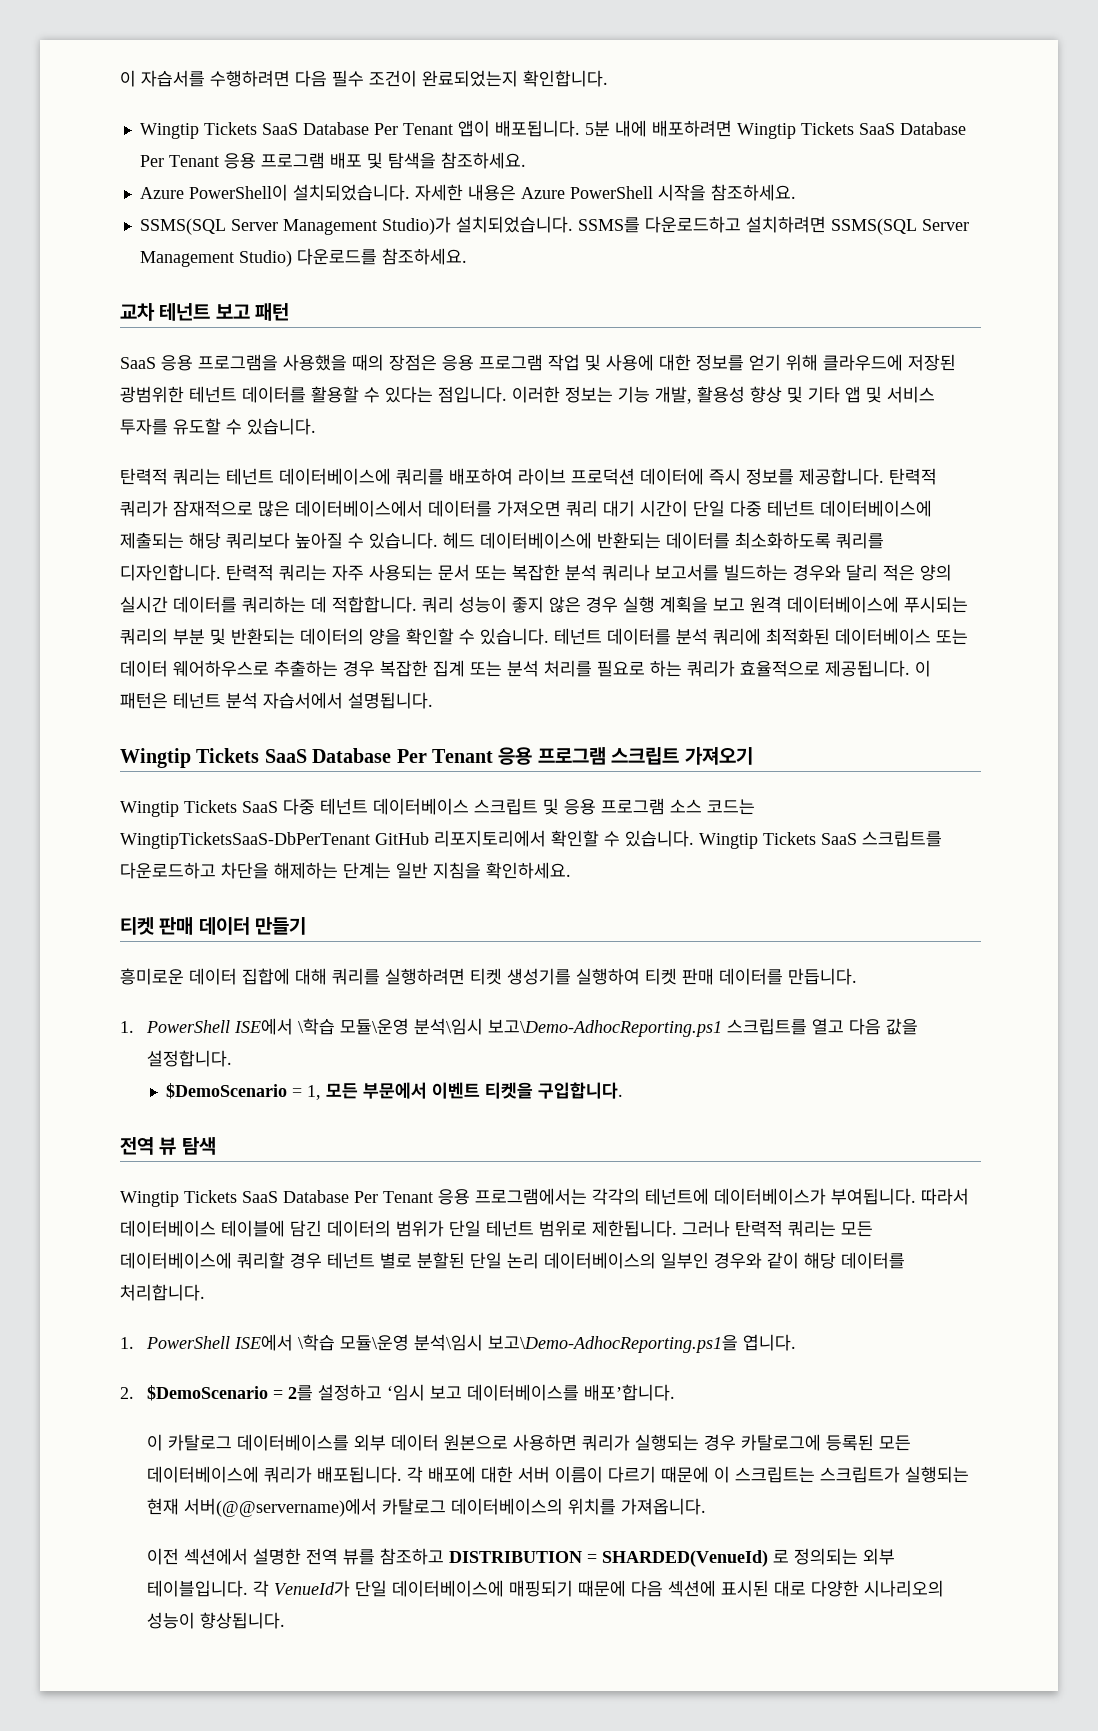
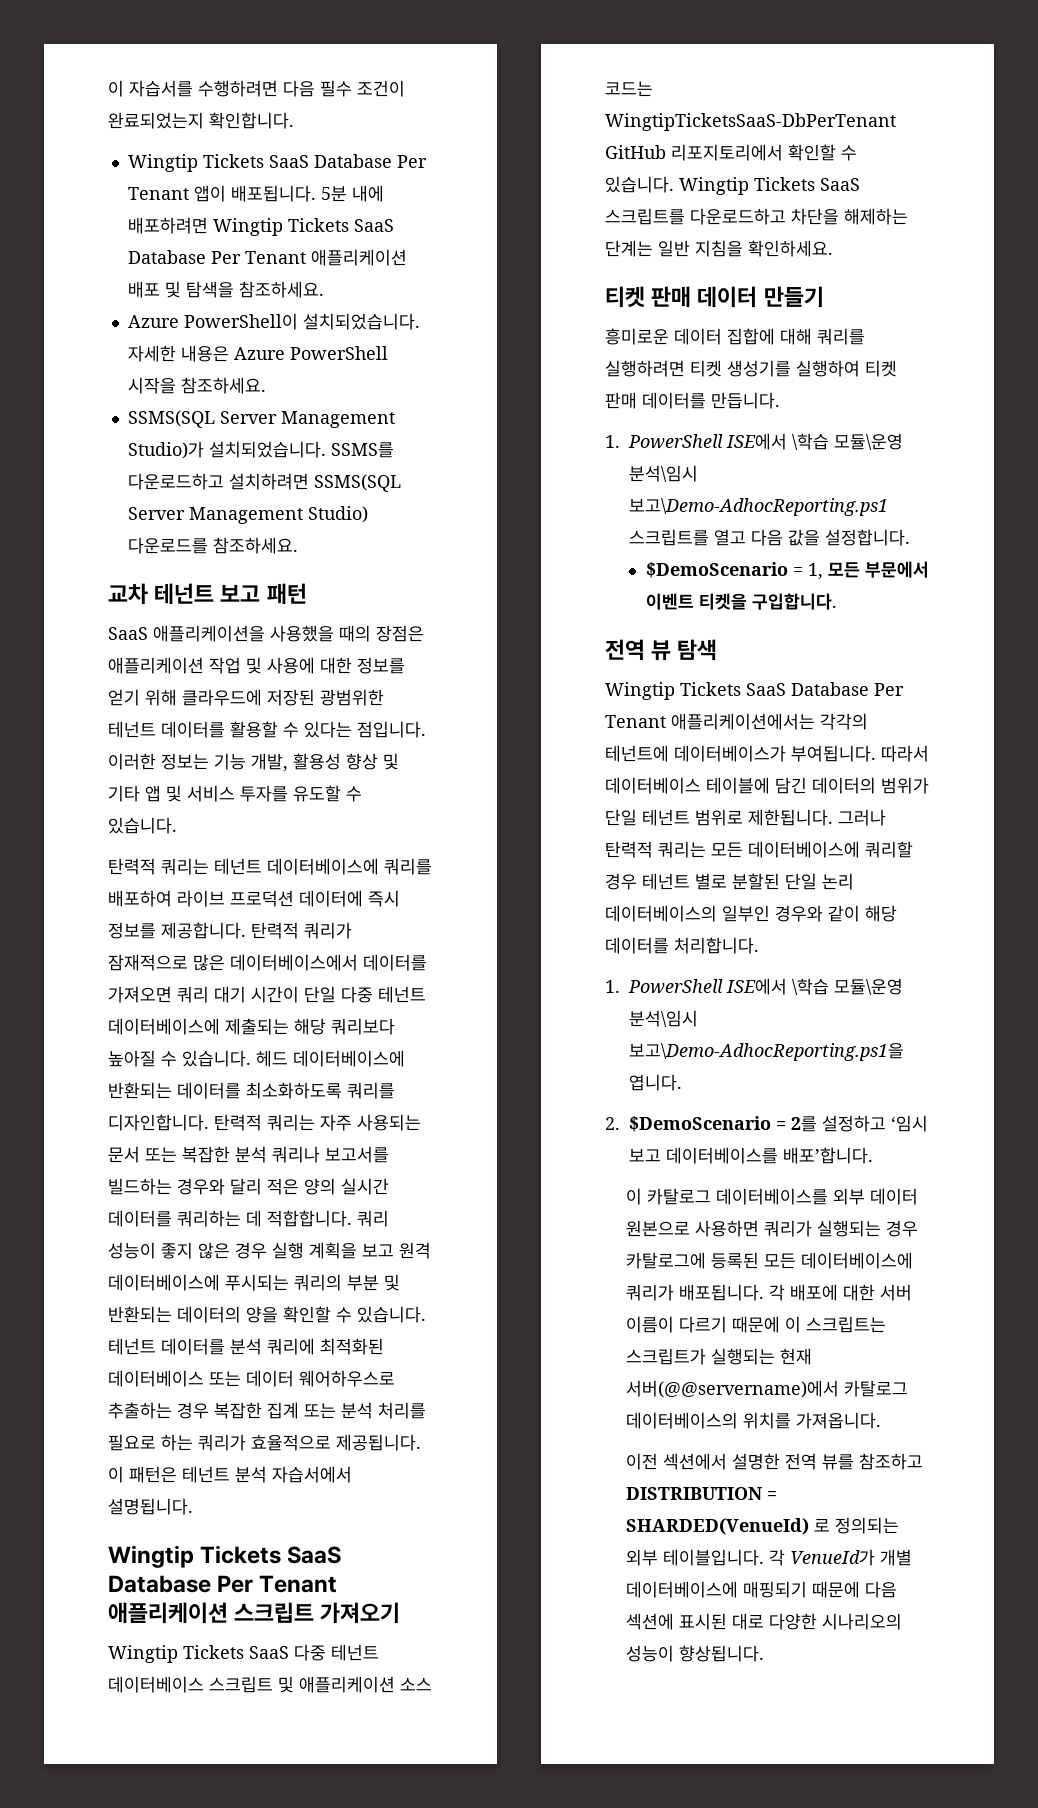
[223,152,325,169] 응용 프로그램 -> [310,249,407,266] 애플리케이션
[161,354,278,371] 응용 프로그램을 -> [153,625,265,642] 애플리케이션을
[442,354,543,371] 응용 프로그램 -> [108,657,204,674] 애플리케이션
[498,747,606,765] 응용 프로그램 -> [108,1602,228,1624] 애플리케이션
[564,798,665,815] 응용 프로그램 -> [299,1676,395,1693] 애플리케이션
[438,1188,587,1205] 응용 프로그램에서는 -> [671,713,815,730] 애플리케이션에서는
[354,1580,387,1597] 단일 -> [879,1549,912,1566] 개별

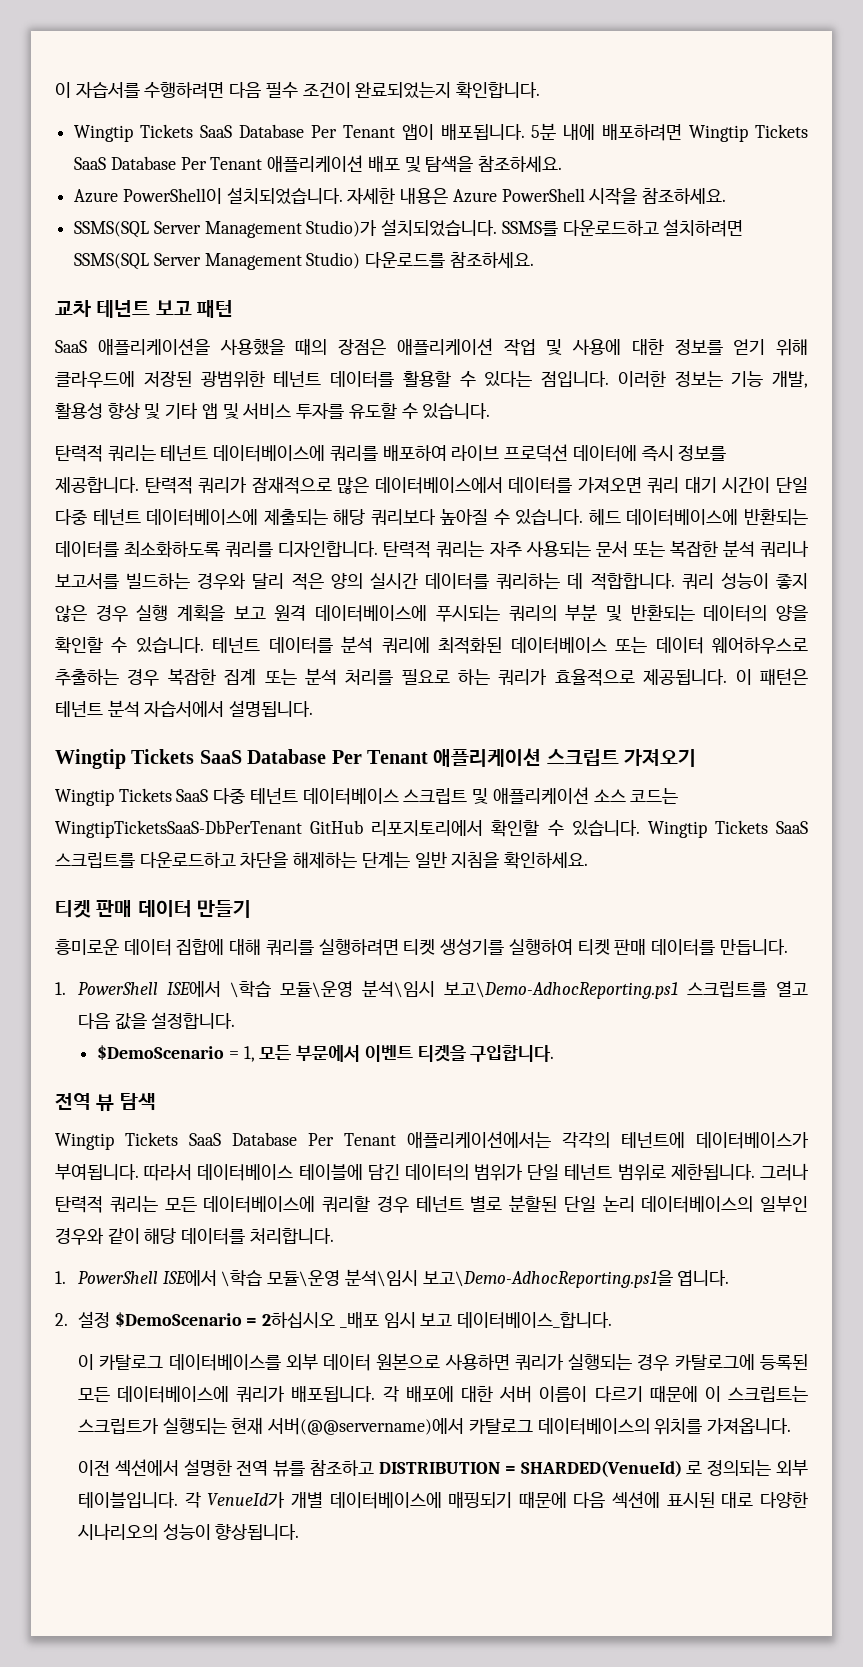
[629,1115,928,1132] [629,1147,873,1164] $DemoScenario = 2를 설정하고 ‘임시 보고 데이터베이스를 배포’합니다. -> [77,1311,613,1329] 설정 $DemoScenario = 2하십시오 _배포 임시 보고 데이터베이스_합니다.

